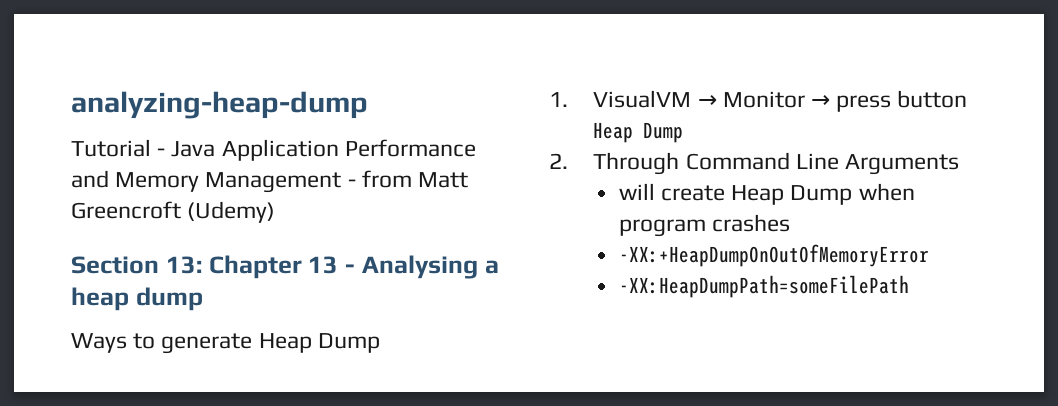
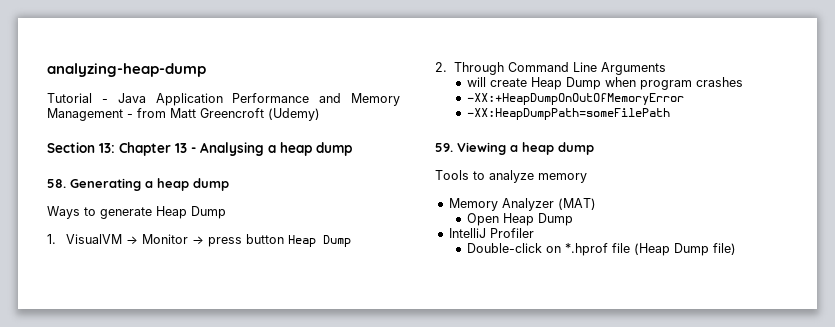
(203, 299) none -> [47,178,229,191] // 58. Generating a heap dump
(909, 286) none -> [435,142,594,155] [435,170,587,183] [448,198,596,211] [467,213,574,226] [448,228,534,238] [467,243,737,256] // 59. Viewing a heap dump // Tools to analyze memory // Memory Analyzer (MAT) // Open Heap Dump // IntelliJ Profiler // Double-click on *.hprof file (Heap Dump file)

